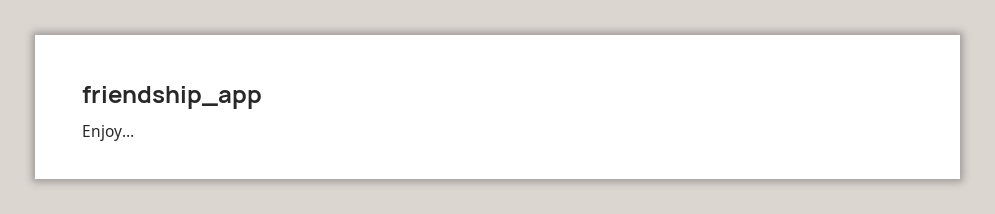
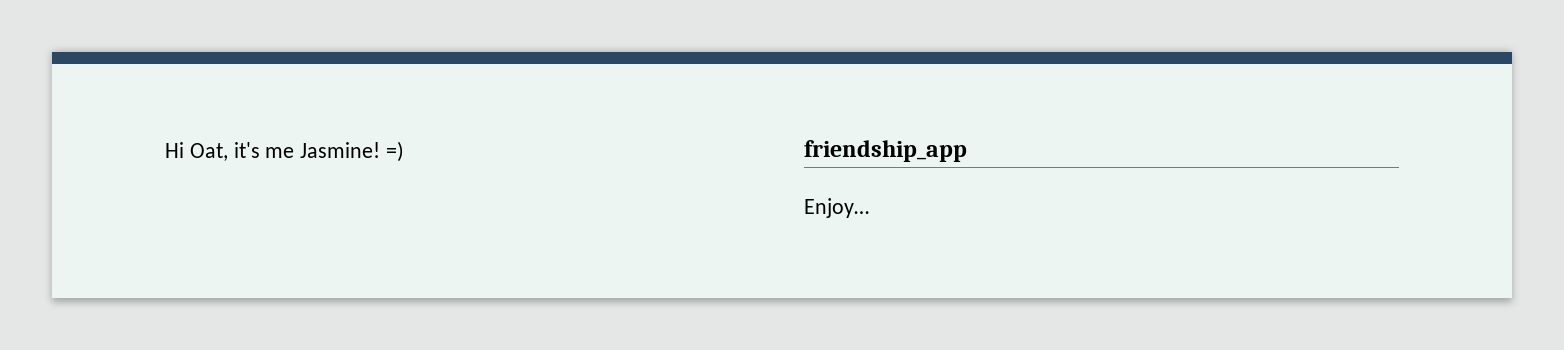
(82, 97) none -> [165,141,405,162] Hi Oat, it's me Jasmine! =) //

